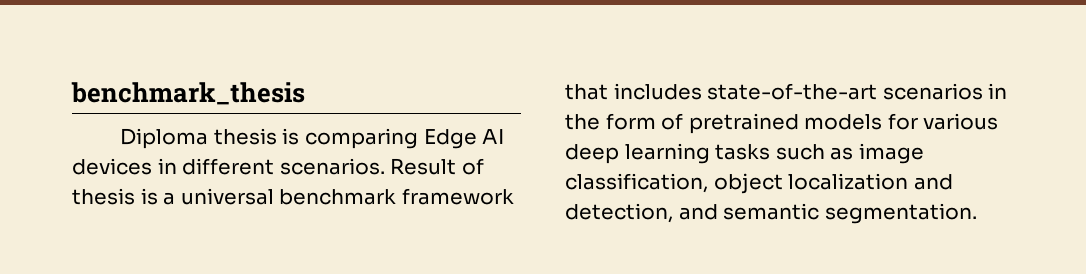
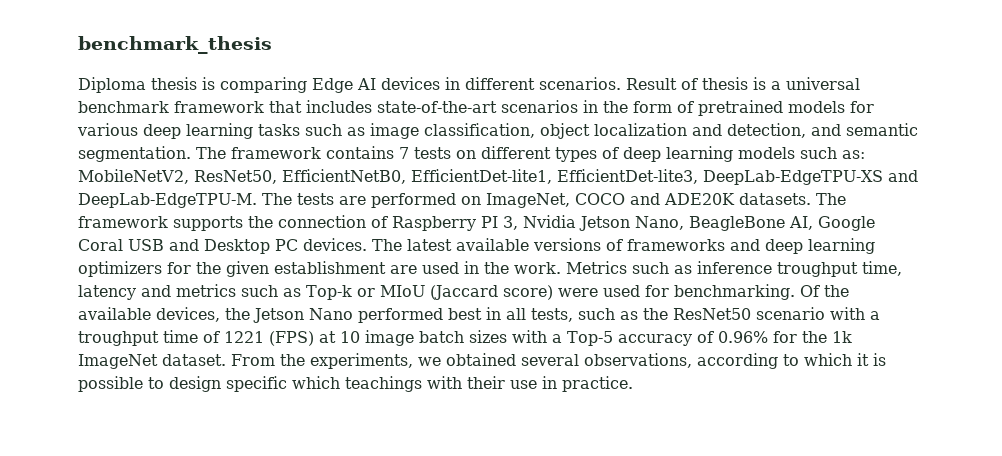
(977, 213) none -> [196,146,865,162] [78,169,918,185] [78,193,846,208] [78,215,875,231] [78,238,875,254] [78,261,902,277] [78,284,849,300] [78,307,880,323] [78,330,852,346] [78,353,886,369] [78,376,633,392] The framework contains 7 tests on different types of deep learning models such as: MobileNetV2, ResNet50, EfficientNetB0, EfficientDet-lite1, EfficientDet-lite3, DeepLab-EdgeTPU-XS and DeepLab-EdgeTPU-M. The tests are performed on ImageNet, COCO and ADE20K datasets. The framework supports the connection of Raspberry PI 3, Nvidia Jetson Nano, BeagleBone AI, Google Coral USB and Desktop PC devices. The latest available versions of frameworks and deep learning optimizers for the given establishment are used in the work. Metrics such as inference troughput time, latency and metrics such as Top-k or MIoU (Jaccard score) were used for benchmarking. Of the available devices, the Jetson Nano performed best in all tests, such as the ResNet50 scenario with a troughput time of 1221 (FPS) at 10 image batch sizes with a Top-5 accuracy of 0.96% for the 1k ImageNet dataset. From the experiments, we obtained several observations, according to which it is possible to design specific which teachings with their use in practice.

